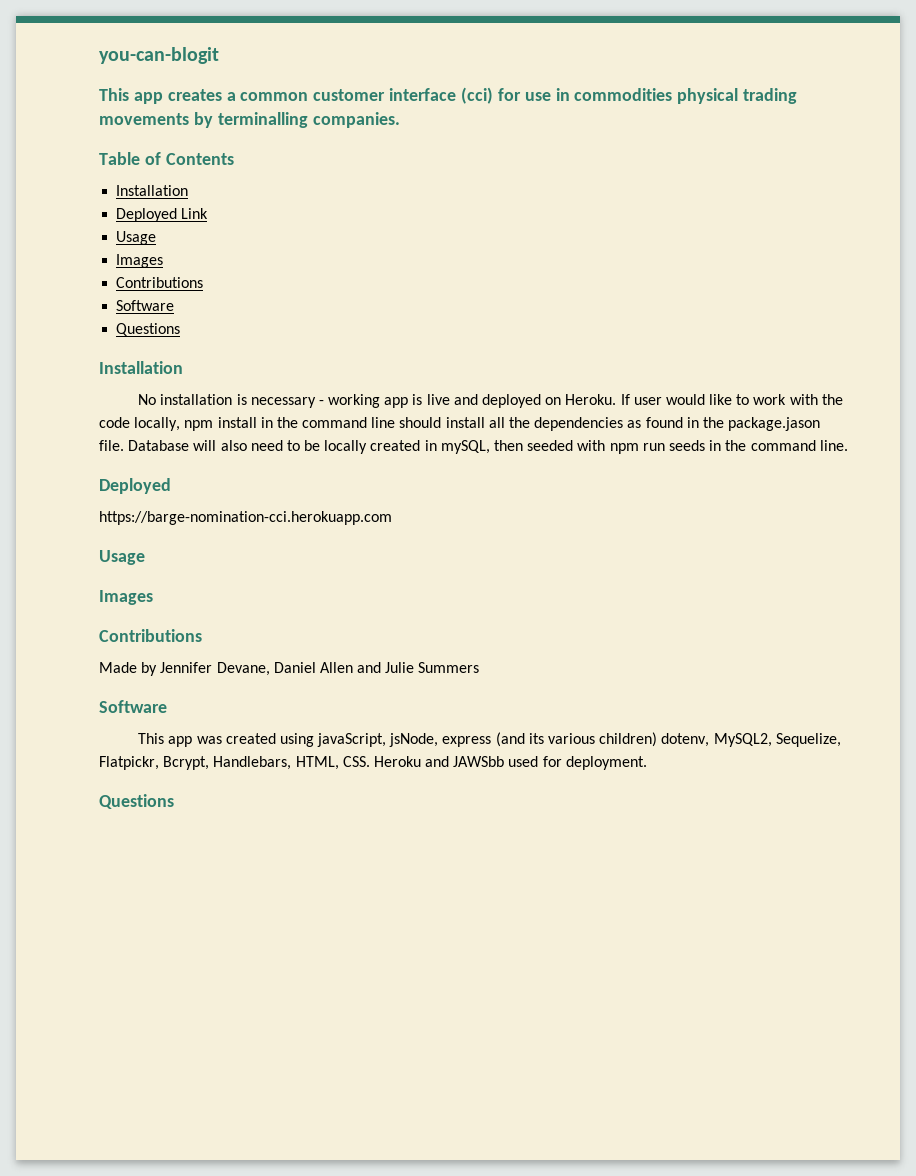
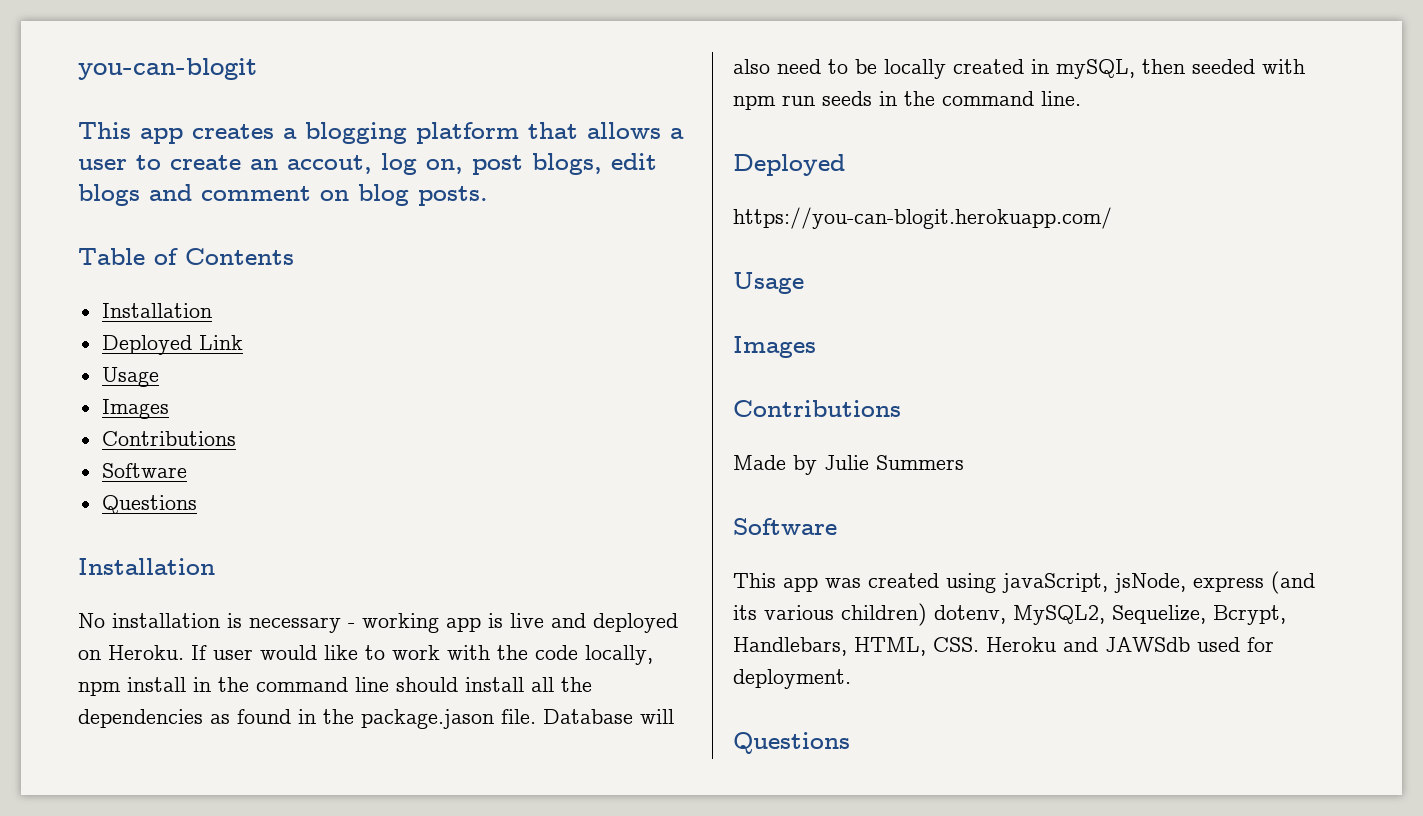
[240,87,798,104] [99,112,400,128] common customer interface (cci) for use in commodities physical trading movements by terminalling companies. -> [305,122,684,144] [78,153,657,175] [78,184,488,206] blogging platform that allows a user to create an accout, log on, post blogs, edit blogs and comment on blog posts.
[99,511,392,525] https://barge-nomination-cci.herokuapp.com -> [733,207,1112,229] https://you-can-blogit.herokuapp.com/
[160,662,382,676] Jennifer Devane, Daniel Allen and -> (817, 465) none
[99,756,159,770] Flatpickr, -> (1206, 614) none
[453,756,505,767] JAWSbb -> [1105,637,1190,652] JAWSdb

